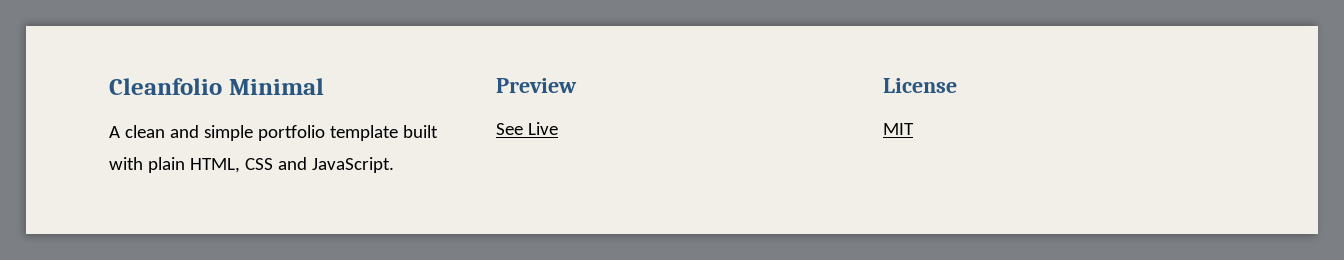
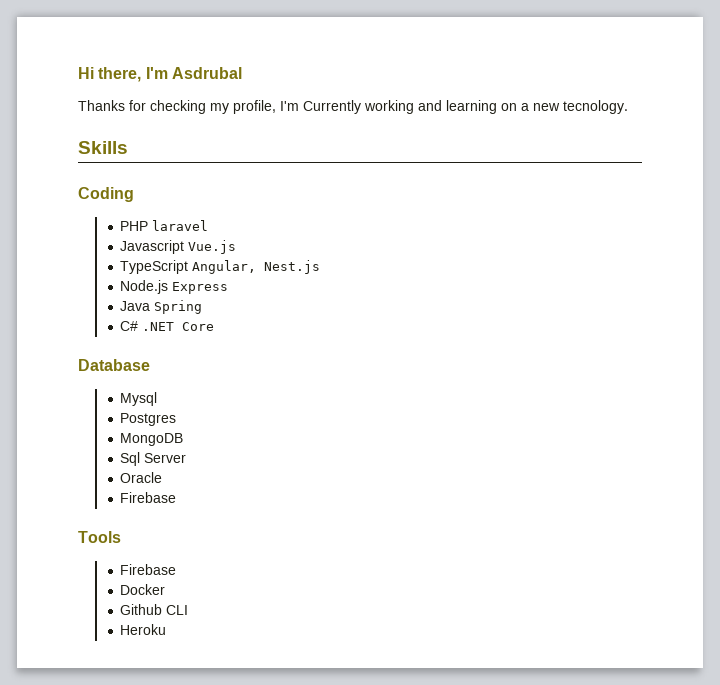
[109,78,324,95] [109,125,438,141] [109,157,394,173] [496,78,577,93] [496,122,558,135] [883,78,957,93] [883,123,914,135] Cleanfolio Minimal // A clean and simple portfolio template built with plain HTML, CSS and JavaScript. // Preview // See Live // License // MIT -> [78,67,242,82] [78,100,628,114] [78,141,128,154] [78,187,134,202] [120,220,209,231] [120,240,237,254] [120,260,321,274] [120,280,229,294] [120,300,203,314] [120,321,215,331] [78,359,150,371] [120,392,158,406] [120,413,177,426] [120,433,184,446] [120,452,187,466] [120,472,163,483] [120,492,177,503] [78,531,121,543] [120,564,177,575] [120,584,166,595] [120,604,189,615] [120,624,167,635] Hi there, I'm Asdrubal // Thanks for checking my profile, I'm Currently working and learning on a new tecnology. // Skills // Coding // PHP laravel // Javascript Vue.js // TypeScript Angular, Nest.js // Node.js Express // Java Spring // C# .NET Core // Database // Mysql // Postgres // MongoDB // Sql Server // Oracle // Firebase // Tools // Firebase // Docker // Github CLI // Heroku

